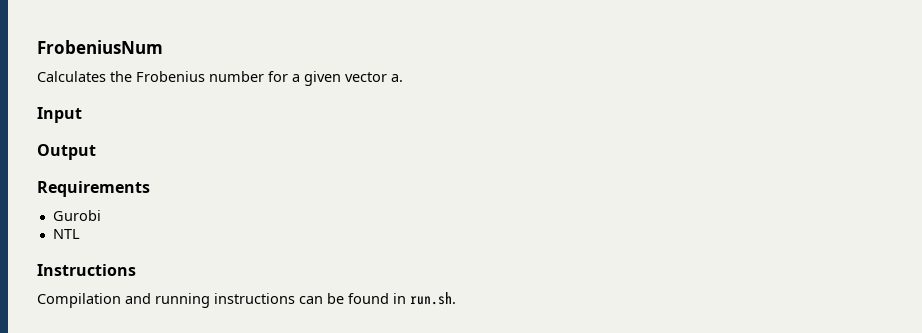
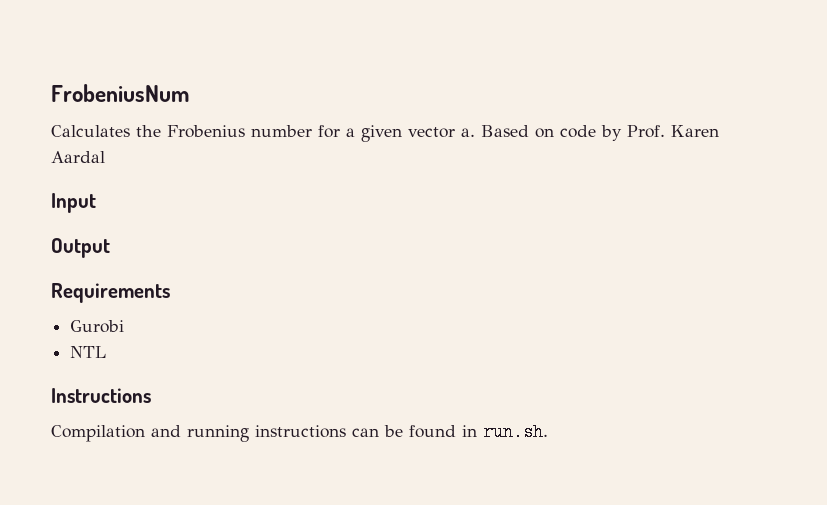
(403, 78) none -> [481,125,719,141] [51,151,105,163] Based on code by Prof. Karen Aardal

